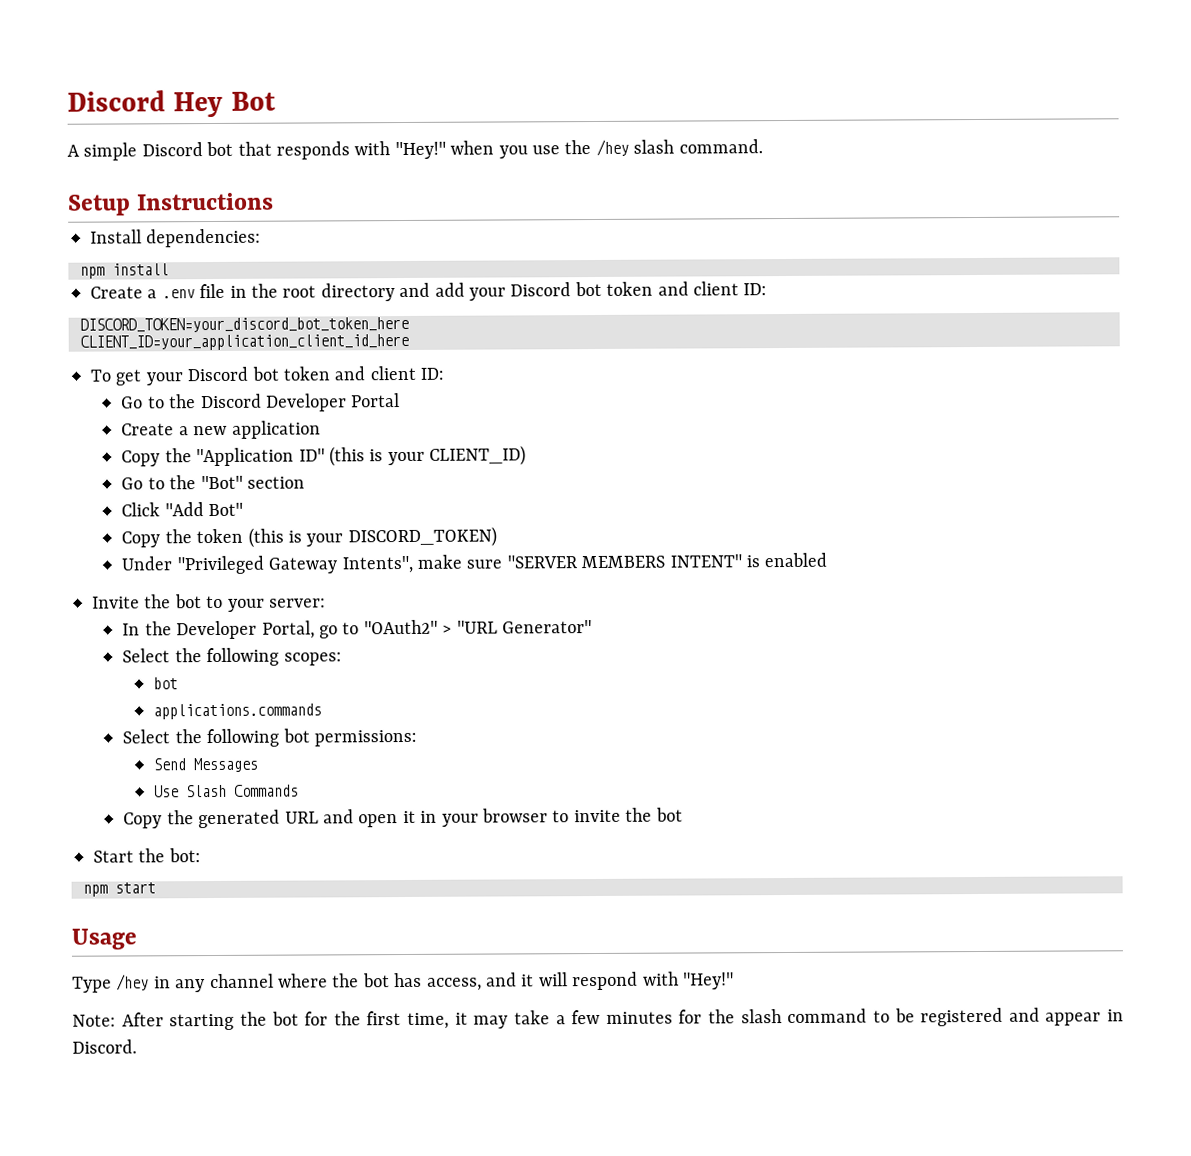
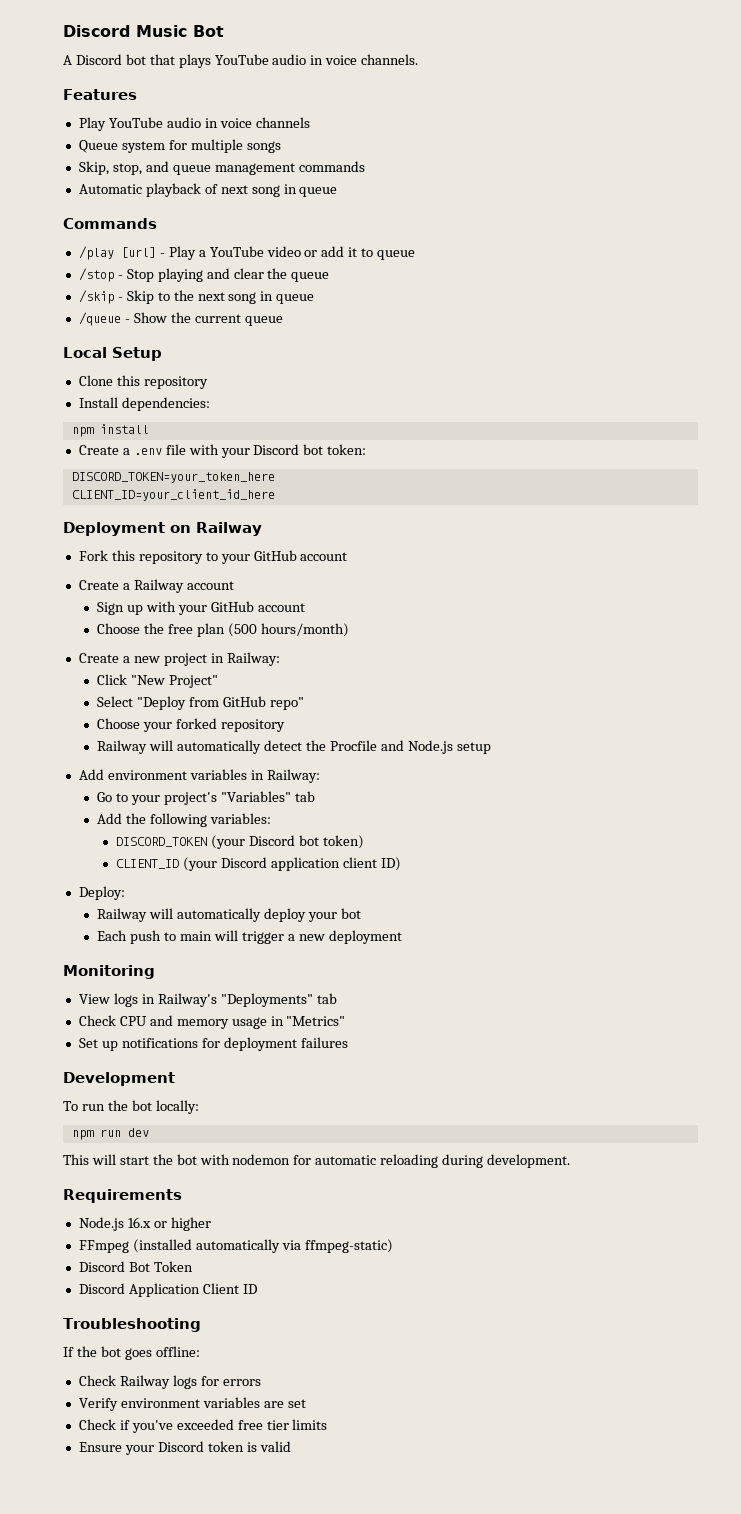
[67,90,224,118] Discord Hey -> [63,25,187,37] Discord Music
[83,142,138,161] simple -> (72, 60) none
[276,139,763,160] [67,192,275,216] responds with "Hey!" when you use the /hey slash command. // Setup Instructions -> [178,54,419,68] [63,89,137,100] [78,117,310,131] [78,139,281,153] [78,161,365,175] [78,183,338,197] [63,218,157,229] [78,246,416,260] [78,268,330,282] [78,290,315,304] [78,312,283,326] [63,347,162,361] [78,375,208,389] plays YouTube audio in voice channels. // Features // Play YouTube audio in voice channels // Queue system for multiple songs // Skip, stop, and queue management commands // Automatic playback of next song in queue // Commands // /play [url] - Play a YouTube video or add it to queue // /stop - Stop playing and clear the queue // /skip - Skip to the next song in queue // /queue - Show the current queue // Local Setup // Clone this repository
[229,281,768,302] [80,316,409,333] [80,333,409,351] [90,365,445,386] [121,393,401,412] [121,420,321,439] [121,445,527,467] [121,475,305,490] [121,502,244,517] [121,526,497,548] [121,552,828,575] [92,594,326,612] [122,619,592,640] [122,647,342,667] [152,677,178,690] [152,703,322,720] [122,728,417,748] [152,757,259,773] [153,784,299,798] [123,807,683,829] [93,848,201,863] [83,882,156,897] [71,928,137,950] [72,971,734,993] [72,1007,1124,1031] [72,1039,137,1054] in the root directory and add your Discord bot token and client ID: // DISCORD_TOKEN=your_discord_bot_token_here // CLIENT_ID=your_application_client_id_here // To get your Discord bot token and client ID: // Go to the Discord Developer Portal // Create a new application // Copy the "Application ID" (this is your CLIENT_ID) // Go to the "Bot" section // Click "Add Bot" // Copy the token (this is your DISCORD_TOKEN) // Under "Privileged Gateway Intents", make sure "SERVER MEMBERS INTENT" is enabled // Invite the bot to your server: // In the Developer Portal, go to "OAuth2" > "URL Generator" // Select the following scopes: // bot // applications.commands // Select the following bot permissions: // Send Messages // Use Slash Commands // Copy the generated URL and open it in your browser to invite the bot // Start the bot: // npm start // Usage // Type /hey in any channel where the bot has access, and it will respond with "Hey!" // Note: After starting the bot for the first time, it may take a few minutes for the slash command to be registered and appear in Discord. -> [188,444,367,458] [71,472,275,483] [71,489,275,501] [63,522,262,536] [78,550,348,564] [78,579,234,593] [97,601,306,615] [97,623,350,637] [78,652,280,666] [97,674,219,688] [97,696,305,710] [97,718,286,732] [97,740,491,754] [78,769,320,783] [97,791,316,805] [97,813,272,827] [115,835,364,849] [115,857,401,871] [78,886,125,900] [97,908,362,922] [97,930,402,944] [63,965,155,979] [78,993,337,1007] [78,1015,346,1029] [78,1037,348,1051] [63,1072,175,1086] [63,1100,199,1114] [71,1128,149,1140] [63,1154,571,1168] [63,1189,182,1203] [78,1217,211,1231] [78,1239,393,1253] [78,1261,193,1272] [78,1283,257,1297] [63,1318,201,1332] [63,1346,200,1360] [78,1375,261,1389] [78,1397,306,1411] [78,1419,328,1433] [78,1441,291,1455] with your Discord bot token: // DISCORD_TOKEN=your_token_here // CLIENT_ID=your_client_id_here // Deployment on Railway // Fork this repository to your GitHub account // Create a Railway account // Sign up with your GitHub account // Choose the free plan (500 hours/month) // Create a new project in Railway: // Click "New Project" // Select "Deploy from GitHub repo" // Choose your forked repository // Railway will automatically detect the Procfile and Node.js setup // Add environment variables in Railway: // Go to your project's "Variables" tab // Add the following variables: // DISCORD_TOKEN (your Discord bot token) // CLIENT_ID (your Discord application client ID) // Deploy: // Railway will automatically deploy your bot // Each push to main will trigger a new deployment // Monitoring // View logs in Railway's "Deployments" tab // Check CPU and memory usage in "Metrics" // Set up notifications for deployment failures // Development // To run the bot locally: // npm run dev // This will start the bot with nodemon for automatic reloading during development. // Requirements // Node.js 16.x or higher // FFmpeg (installed automatically via ffmpeg-static) // Discord Bot Token // Discord Application Client ID // Troubleshooting // If the bot goes offline: // Check Railway logs for errors // Verify environment variables are set // Check if you've exceeded free tier limits // Ensure your Discord token is valid

